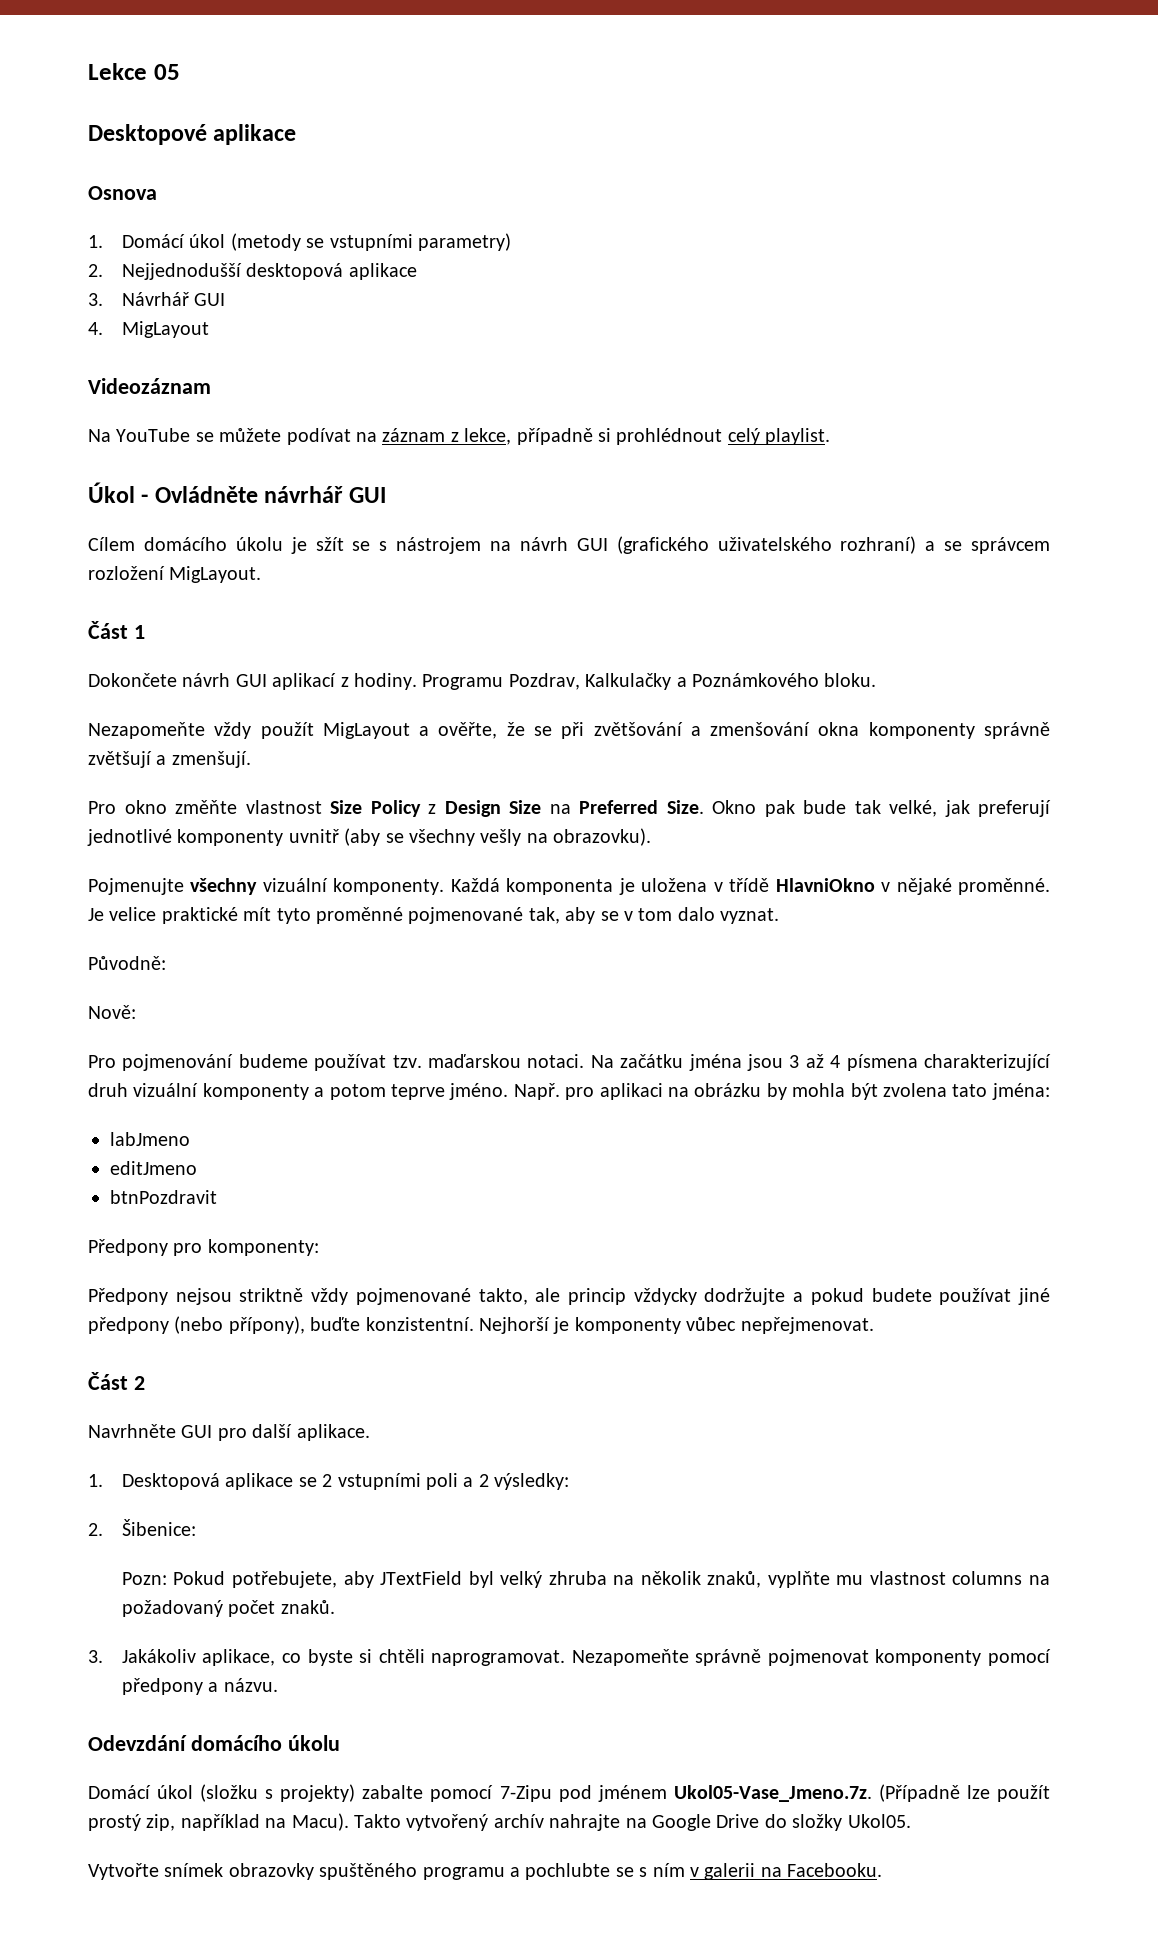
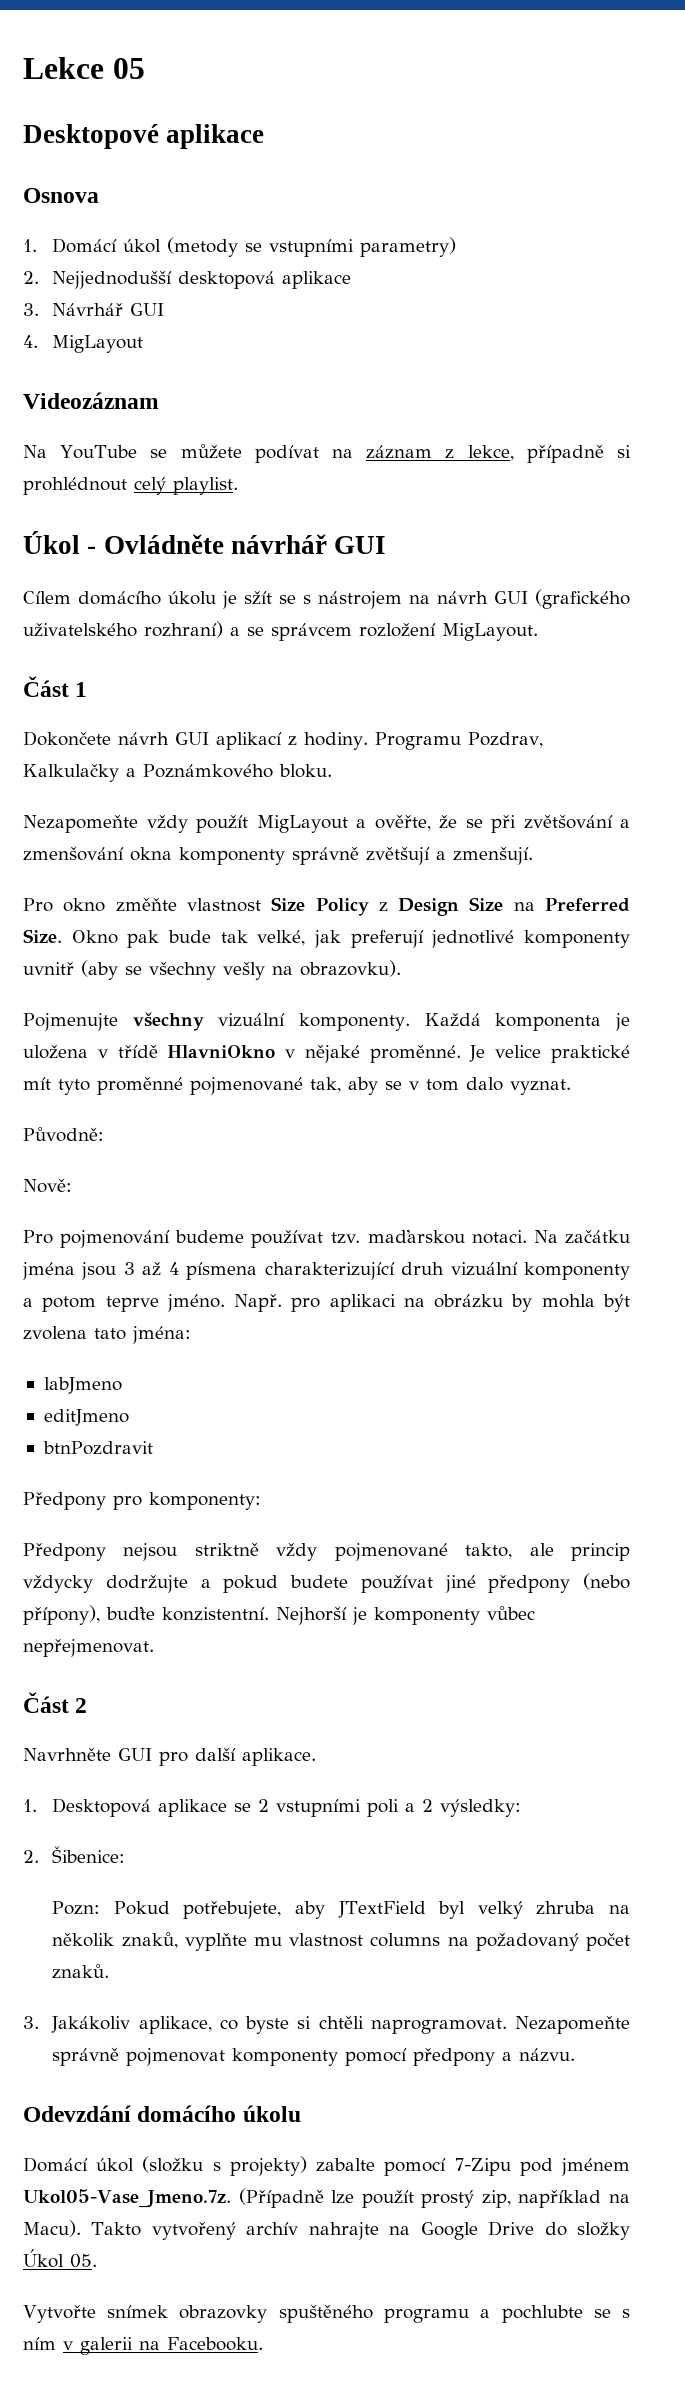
[847,1814,911,1828] Ukol05. -> [23,2249,97,2268] Úkol 05.

